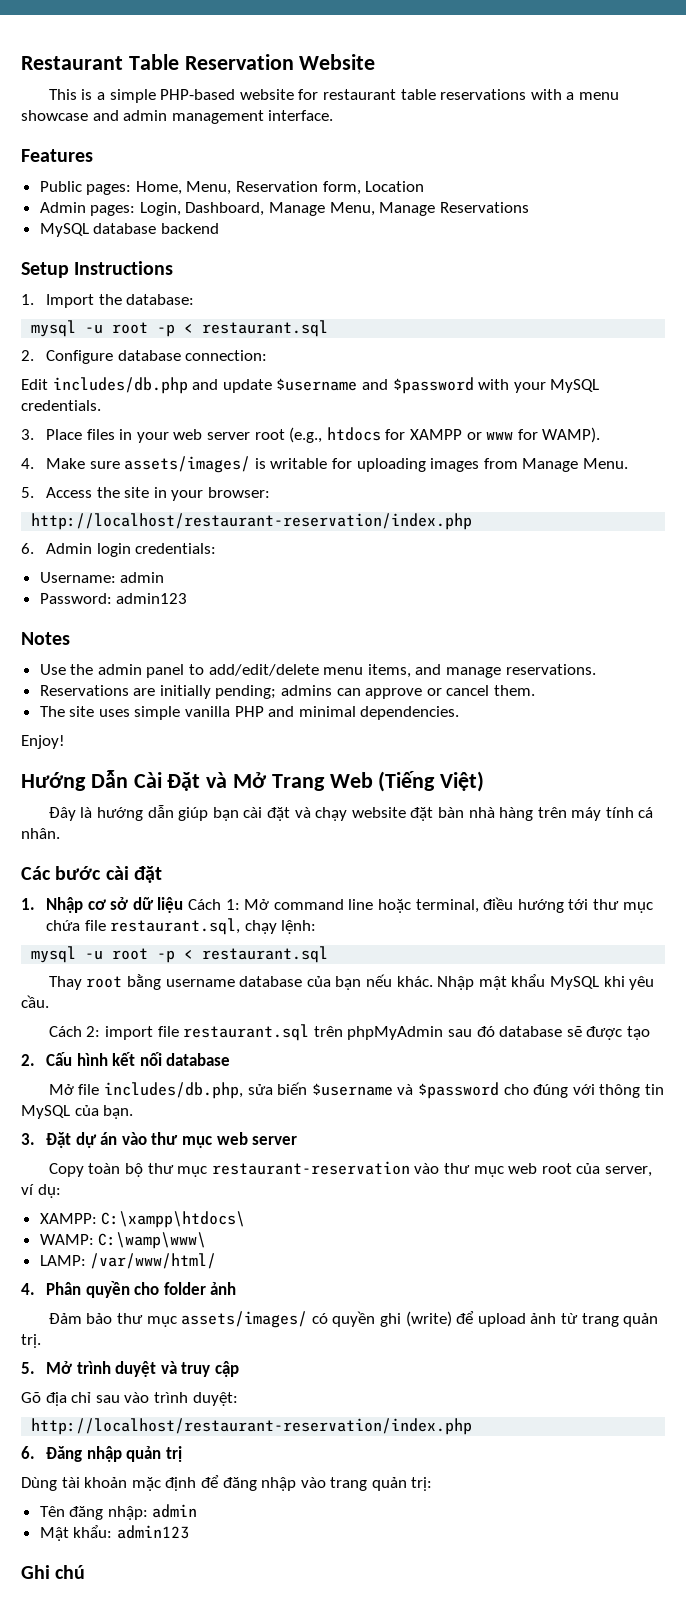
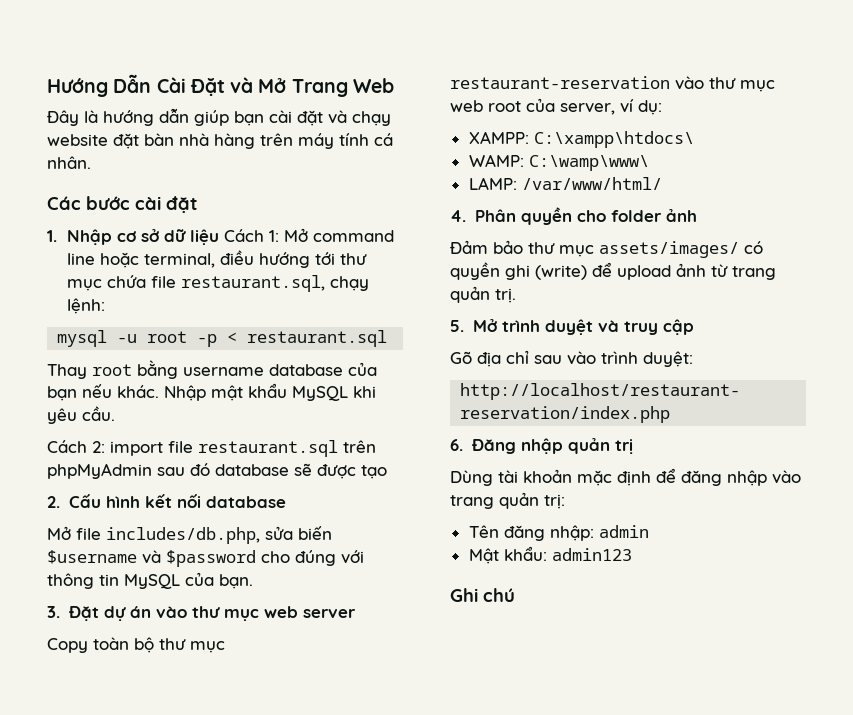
[21,54,376,70] [48,89,619,103] [21,110,334,124] [21,149,93,162] [39,181,425,195] [39,202,529,216] [39,223,219,237] [21,261,174,278] [21,294,195,308] [31,320,329,337] [21,350,268,364] [21,377,600,394] [21,400,101,411] [21,427,601,443] [21,456,628,473] [21,487,271,501] [31,513,473,530] [21,543,217,557] [39,572,165,583] [39,593,188,604] [21,632,70,645] [39,664,596,678] [39,685,536,699] [39,706,460,720] [21,735,65,749] Restaurant Table Reservation Website // This is a simple PHP-based website for restaurant table reservations with a menu showcase and admin management interface. // Features // Public pages: Home, Menu, Reservation form, Location // Admin pages: Login, Dashboard, Manage Menu, Manage Reservations // MySQL database backend // Setup Instructions // 1. Import the database: // mysql -u root -p < restaurant.sql // 2. Configure database connection: // Edit includes/db.php and update $username and $password with your MySQL credentials. // 3. Place files in your web server root (e.g., htdocs for XAMPP or www for WAMP). // 4. Make sure assets/images/ is writable for uploading images from Manage Menu. // 5. Access the site in your browser: // http://localhost/restaurant-reservation/index.php // 6. Admin login credentials: // Username: admin // Password: admin123 // Notes // Use the admin panel to add/edit/delete menu items, and manage reservations. // Reservations are initially pending; admins can approve or cancel them. // The site uses simple vanilla PHP and minimal dependencies. // Enjoy! // -> (47, 87) none
[378,771,485,792] (Tiếng Việt) -> (394, 85) none

